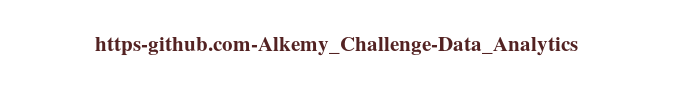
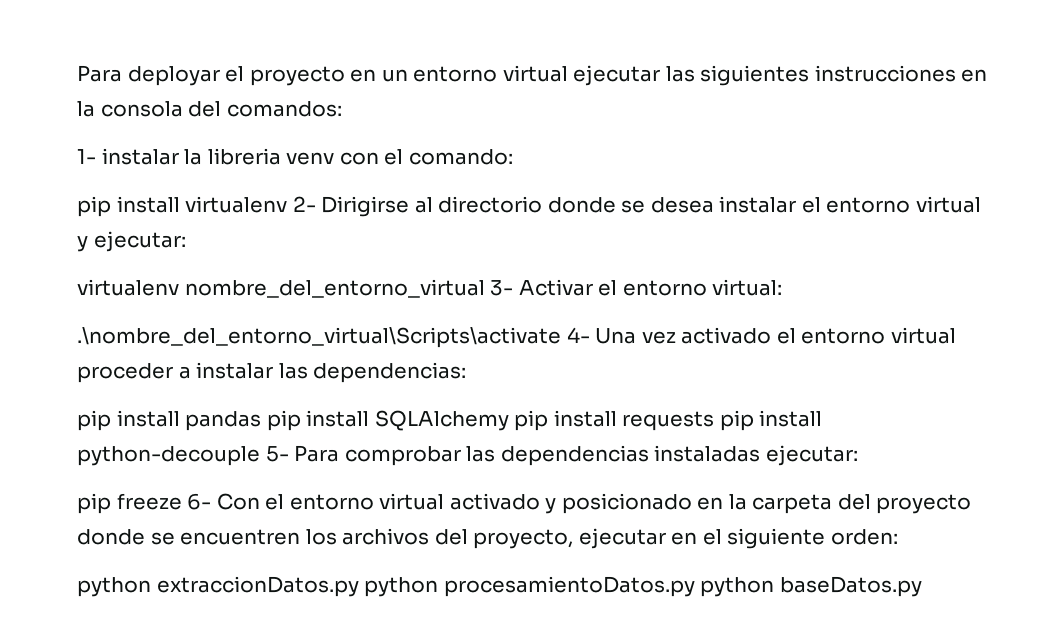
[95,37,578,56] https-github.com-Alkemy_Challenge-Data_Analytics -> [77,65,988,86] [77,101,342,117] [77,148,513,165] [77,196,981,217] [77,231,186,252] [77,279,783,298] [77,327,956,348] [77,362,467,383] [77,410,823,431] [77,445,858,466] [77,493,972,514] [77,528,898,549] [77,576,922,597] Para deployar el proyecto en un entorno virtual ejecutar las siguientes instrucciones en la consola del comandos: // 1- instalar la libreria venv con el comando: // pip install virtualenv 2- Dirigirse al directorio donde se desea instalar el entorno virtual y ejecutar: // virtualenv nombre_del_entorno_virtual 3- Activar el entorno virtual: // .\nombre_del_entorno_virtual\Scripts\activate 4- Una vez activado el entorno virtual proceder a instalar las dependencias: // pip install pandas pip install SQLAlchemy pip install requests pip install python-decouple 5- Para comprobar las dependencias instaladas ejecutar: // pip freeze 6- Con el entorno virtual activado y posicionado en la carpeta del proyecto donde se encuentren los archivos del proyecto, ejecutar en el siguiente orden: // python extraccionDatos.py python procesamientoDatos.py python baseDatos.py

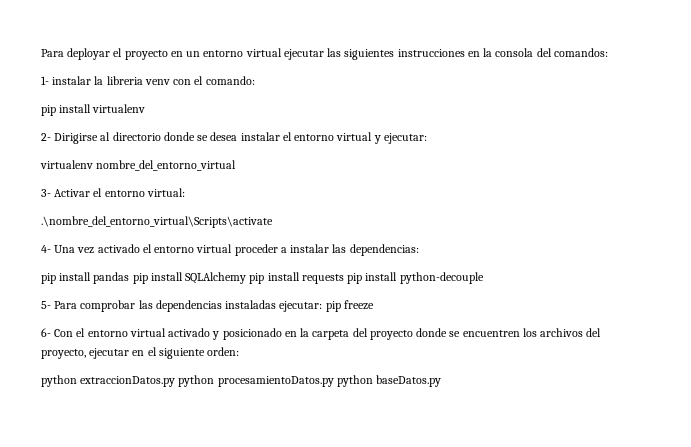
(288, 204) none -> (146, 108) //
(485, 288) none -> (237, 165) //
(561, 337) none -> (273, 222) //
(260, 456) none -> (484, 278) //
(858, 455) // -> (323, 306) none
(182, 501) none -> (374, 305) //

